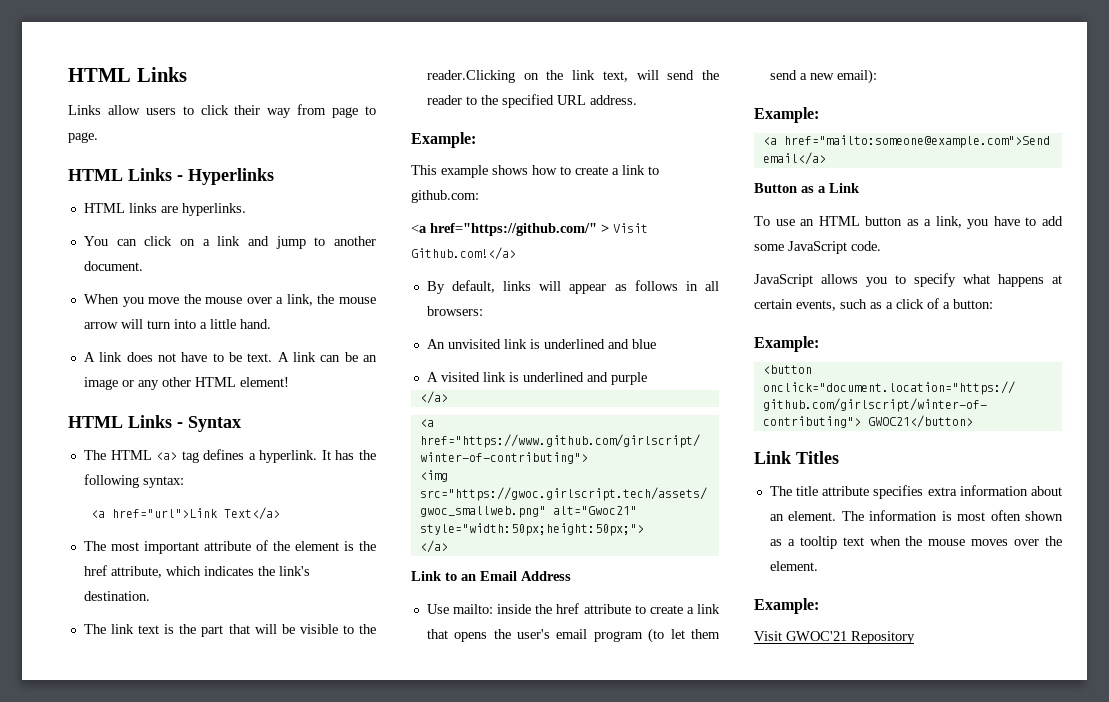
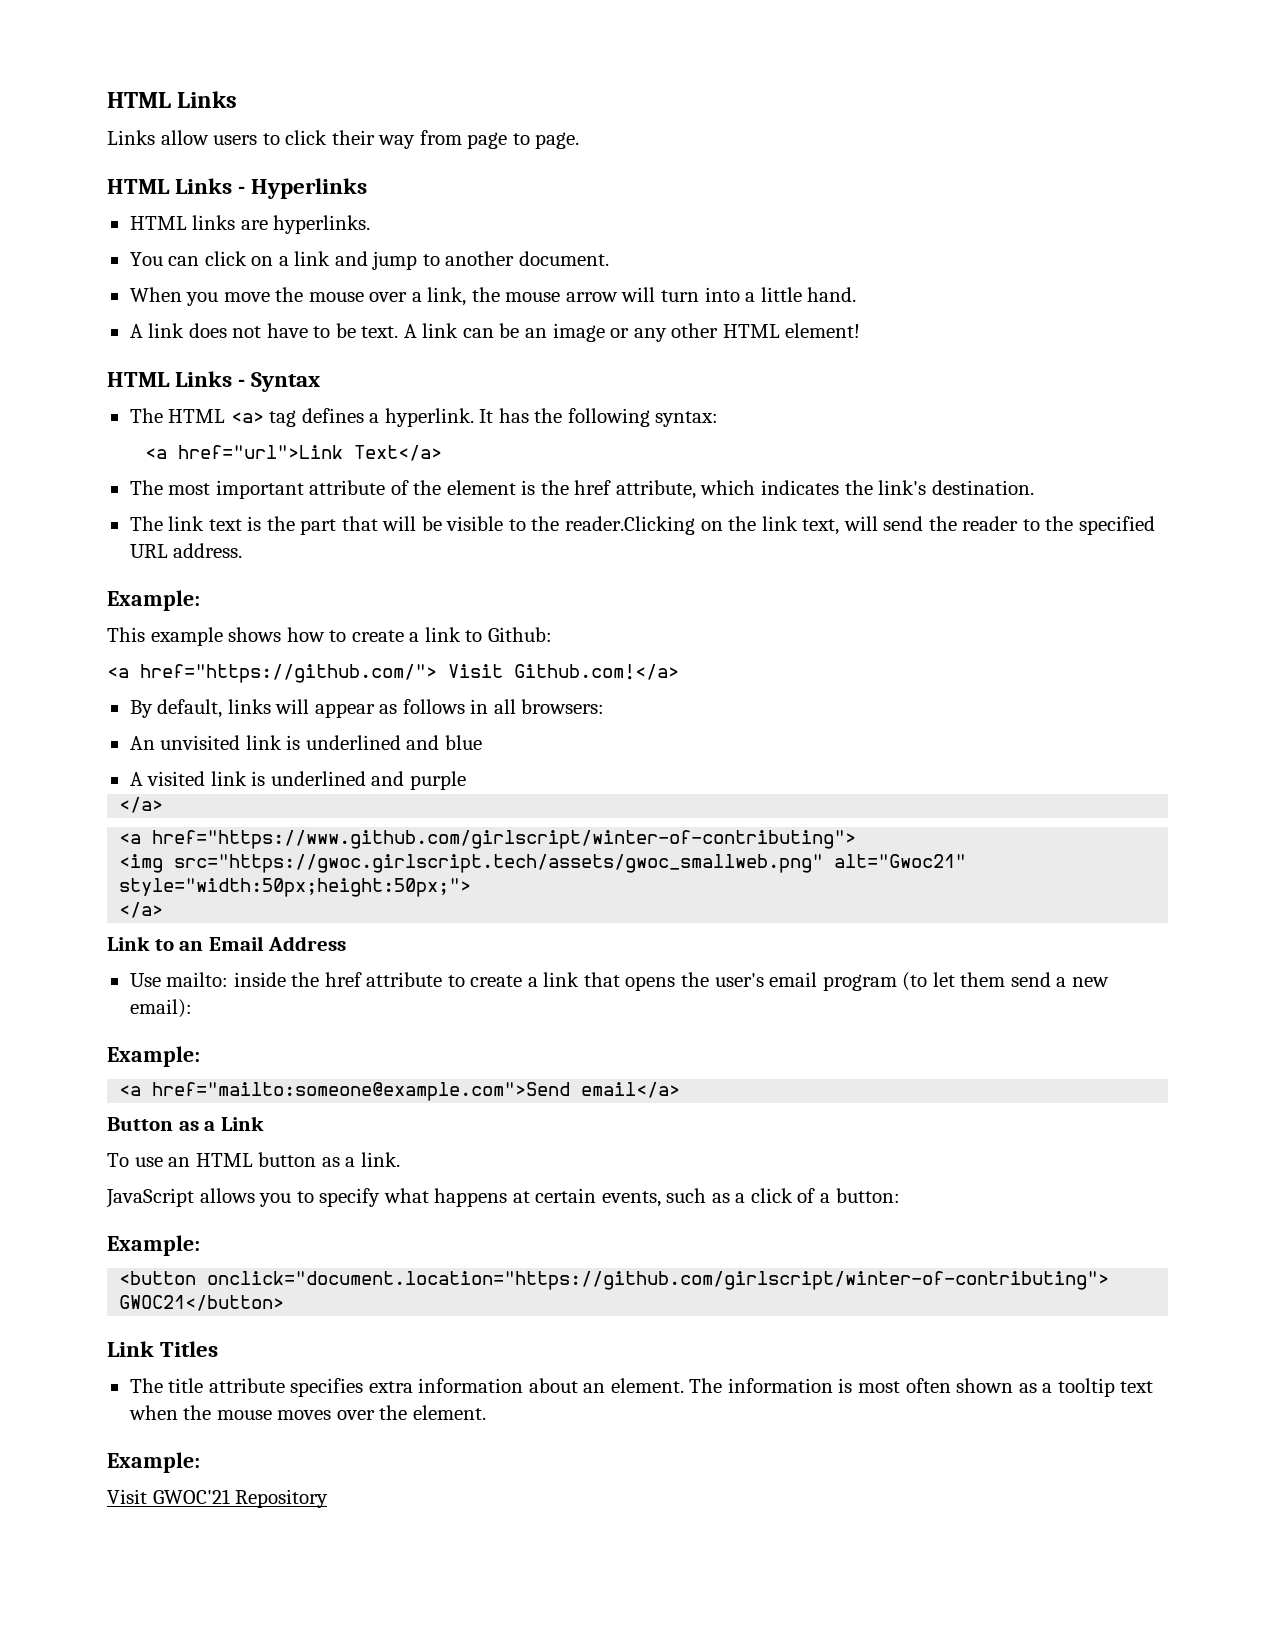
[411,190,479,203] [411,223,609,236] github.com: // <a href="https://github.com/" > -> [487,627,552,642] [107,664,437,683] Github: // <a href="https://github.com/">
[935,216,1063,229] [754,241,881,254] link, you have to add some JavaScript code. -> [360,1152,400,1167] link.

